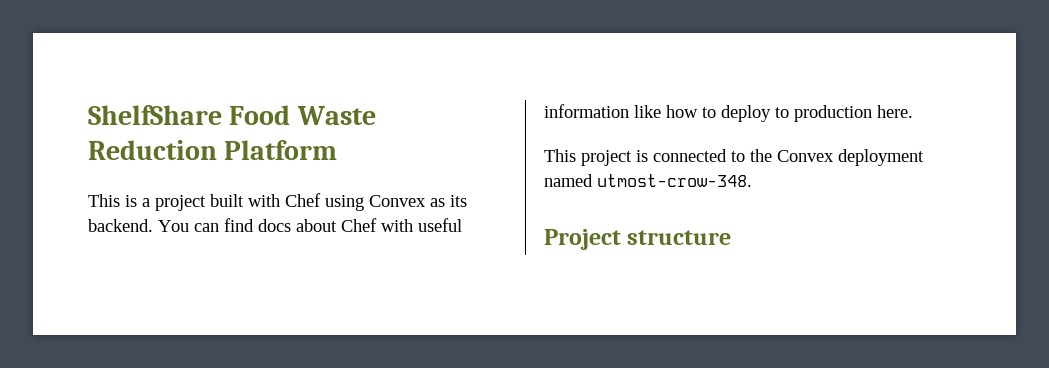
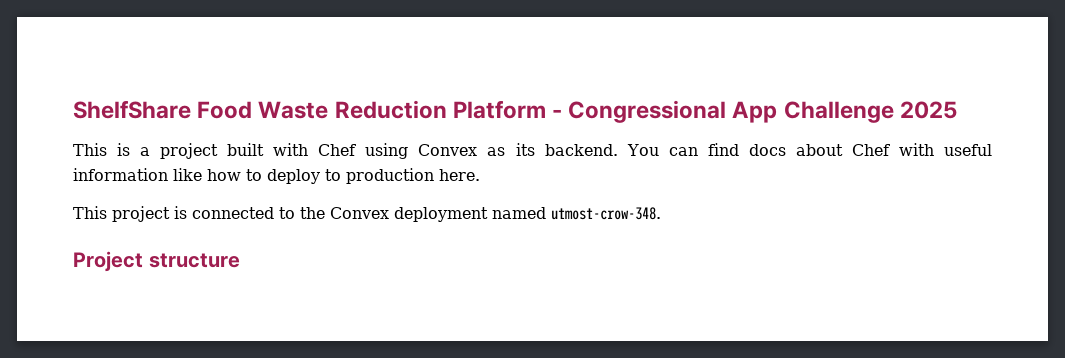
(338, 150) none -> [552,100,957,123] - Congressional App Challenge 2025

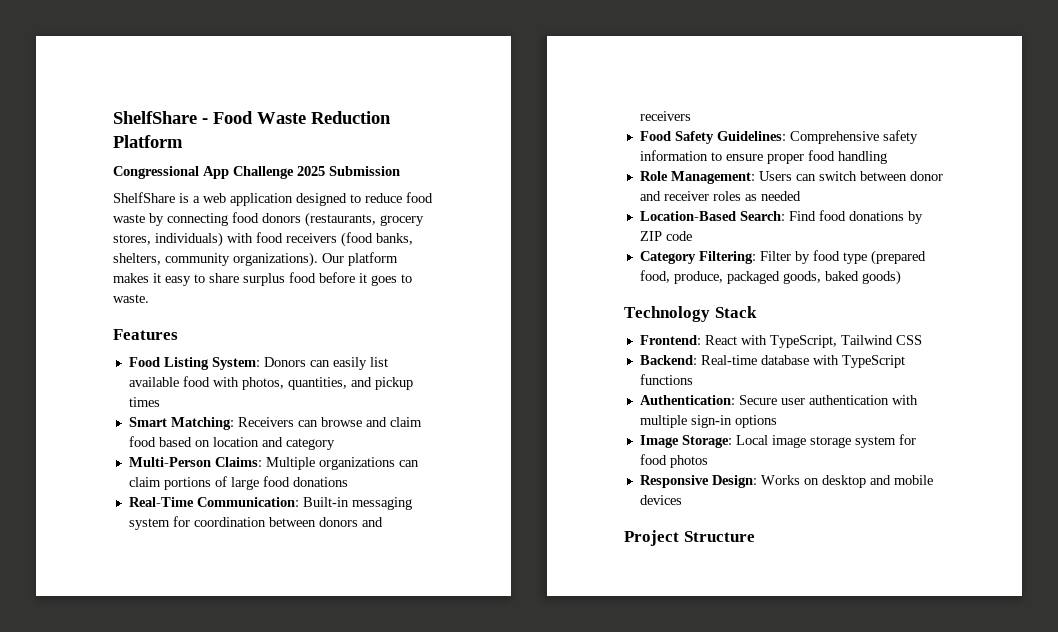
[73,100,191,119] ShelfShare -> [113,111,208,124] ShelfShare -
[552,109,563,118] - -> (183, 141) //
[73,143,993,159] [73,168,480,184] [73,206,661,222] // This is a project built with Chef using Convex as its backend. You can find docs about Chef with useful information like how to deploy to production here. // This project is connected to the Convex deployment named utmost-crow-348. -> [329,166,400,176] [113,192,433,206] [113,212,424,227] [113,232,413,247] [113,252,398,267] [113,272,412,286] [113,294,149,303] [113,329,178,340] [128,357,388,370] [128,376,413,390] [128,397,160,407] [128,417,422,430] [128,436,335,450] [128,457,419,470] [128,476,348,490] [128,497,412,510] [128,516,383,530] [639,111,691,121] [639,130,918,144] [639,150,887,164] [639,171,943,184] [639,191,801,201] [639,210,923,224] [639,231,692,241] [639,250,926,265] [639,270,901,285] [624,306,757,322] [639,335,922,348] [639,355,905,368] [639,374,693,385] [639,395,918,405] [639,415,777,428] [639,434,916,448] [639,454,708,468] [639,475,933,488] [639,495,682,505] Submission // ShelfShare is a web application designed to reduce food waste by connecting food donors (restaurants, grocery stores, individuals) with food receivers (food banks, shelters, community organizations). Our platform makes it easy to share surplus food before it goes to waste. // Features // Food Listing System: Donors can easily list available food with photos, quantities, and pickup times // Smart Matching: Receivers can browse and claim food based on location and category // Multi-Person Claims: Multiple organizations can claim portions of large food donations // Real-Time Communication: Built-in messaging system for coordination between donors and receivers // Food Safety Guidelines: Comprehensive safety information to ensure proper food handling // Role Management: Users can switch between donor and receiver roles as needed // Location-Based Search: Find food donations by ZIP code // Category Filtering: Filter by food type (prepared food, produce, packaged goods, baked goods) // Technology Stack // Frontend: React with TypeScript, Tailwind CSS // Backend: Real-time database with TypeScript functions // Authentication: Secure user authentication with multiple sign-in options // Image Storage: Local image storage system for food photos // Responsive Design: Works on desktop and mobile devices
[148,253,240,268] structure -> [683,531,755,542] Structure

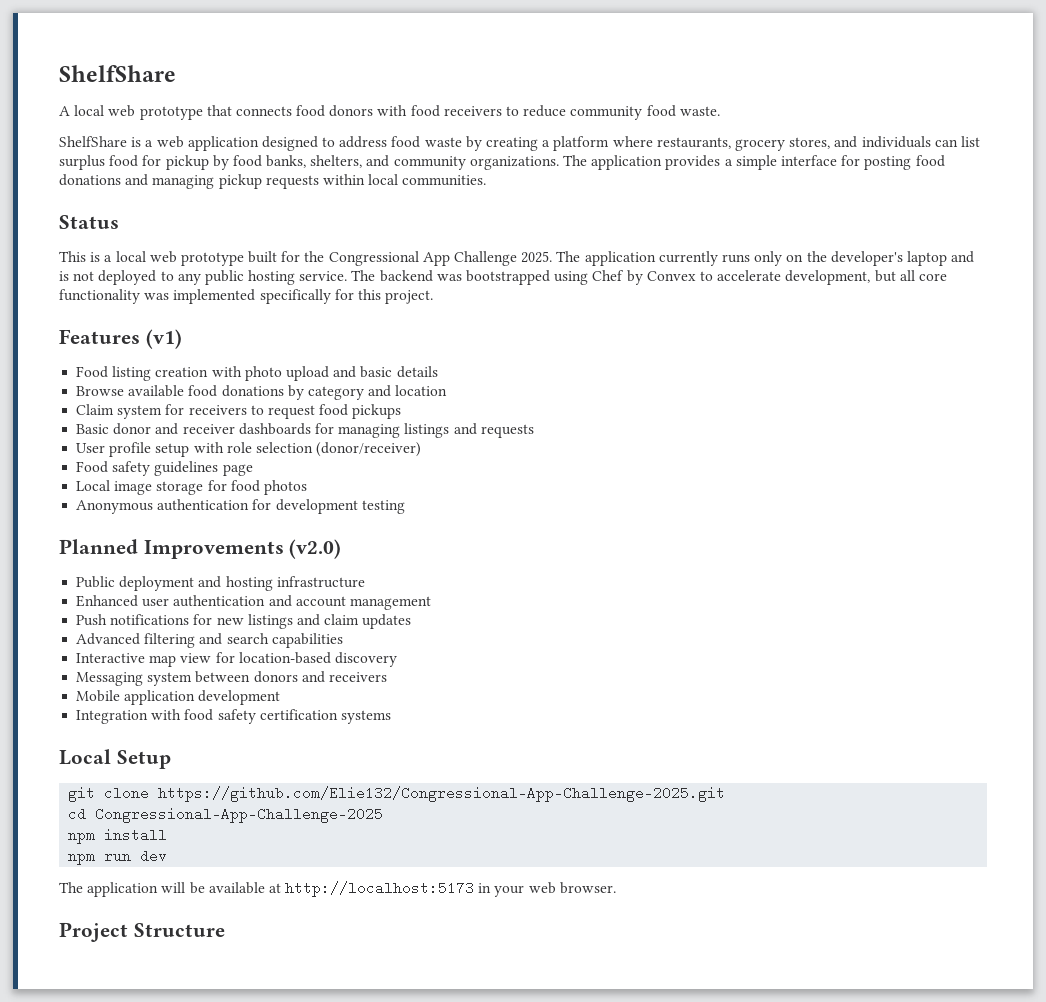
[113,111,391,124] [113,135,183,148] [113,166,400,179] ShelfShare - Food Waste Reduction Platform // Congressional App Challenge 2025 Submission -> [59,65,176,82] [59,105,720,120] ShelfShare // A local web prototype that connects food donors with food receivers to reduce community food waste.
[365,193,402,203] reduce -> [339,136,388,148] address
[167,212,424,227] [113,232,413,247] [113,252,398,267] [113,272,412,286] [113,294,149,303] connecting food donors (restaurants, grocery stores, individuals) with food receivers (food banks, shelters, community organizations). Our platform makes it easy to share surplus food before it goes to waste. -> [486,136,980,151] [59,155,945,170] [59,174,487,189] [59,215,119,229] [59,251,975,266] [59,270,947,285] [59,289,434,304] creating a platform where restaurants, grocery stores, and individuals can list surplus food for pickup by food banks, shelters, and community organizations. The application provides a simple interface for posting food donations and managing pickup requests within local communities. // Status // This is a local web prototype built for the Congressional App Challenge 2025. The application currently runs only on the developer's laptop and is not deployed to any public hosting service. The backend was bootstrapped using Chef by Convex to accelerate development, but all core functionality was implemented specifically for this project.
[128,357,388,370] [128,376,413,390] [128,397,160,407] [128,417,422,430] [128,436,335,450] [128,457,419,470] [128,476,348,490] [128,497,412,510] [128,516,383,530] [639,111,691,121] [639,130,918,144] [639,150,887,164] [639,171,943,184] [639,191,801,201] [639,210,923,224] [639,231,692,241] [639,250,926,265] [639,270,901,285] [624,306,757,322] [639,335,922,348] [639,355,905,368] [639,374,693,385] [639,395,918,405] [639,415,777,428] [639,434,916,448] [639,454,708,468] [639,475,933,488] [639,495,682,505] // Food Listing System: Donors can easily list available food with photos, quantities, and pickup times // Smart Matching: Receivers can browse and claim food based on location and category // Multi-Person Claims: Multiple organizations can claim portions of large food donations // Real-Time Communication: Built-in messaging system for coordination between donors and receivers // Food Safety Guidelines: Comprehensive safety information to ensure proper food handling // Role Management: Users can switch between donor and receiver roles as needed // Location-Based Search: Find food donations by ZIP code // Category Filtering: Filter by food type (prepared food, produce, packaged goods, baked goods) // Technology Stack // Frontend: React with TypeScript, Tailwind CSS // Backend: Real-time database with TypeScript functions // Authentication: Secure user authentication with multiple sign-in options // Image Storage: Local image storage system for food photos // Responsive Design: Works on desktop and mobile devices -> [145,329,182,349] [76,366,438,381] [76,385,448,400] [76,404,402,419] [76,423,534,438] [76,442,422,457] [76,461,253,476] [76,480,307,495] [76,499,405,514] [59,539,342,559] [76,576,365,591] [76,595,431,610] [76,614,412,629] [76,633,343,648] [76,652,397,667] [76,671,387,686] [76,690,281,705] [76,709,391,724] [59,749,171,769] [68,786,726,802] [68,807,384,823] [68,828,168,844] [68,849,168,865] [59,881,616,897] (v1) // Food listing creation with photo upload and basic details // Browse available food donations by category and location // Claim system for receivers to request food pickups // Basic donor and receiver dashboards for managing listings and requests // User profile setup with role selection (donor/receiver) // Food safety guidelines page // Local image storage for food photos // Anonymous authentication for development testing // Planned Improvements (v2.0) // Public deployment and hosting infrastructure // Enhanced user authentication and account management // Push notifications for new listings and claim updates // Advanced filtering and search capabilities // Interactive map view for location-based discovery // Messaging system between donors and receivers // Mobile application development // Integration with food safety certification systems // Local Setup // git clone https://github.com/Elie132/Congressional-App-Challenge-2025.git // cd Congressional-App-Challenge-2025 // npm install // npm run dev // The application will be available at http://localhost:5173 in your web browser.

